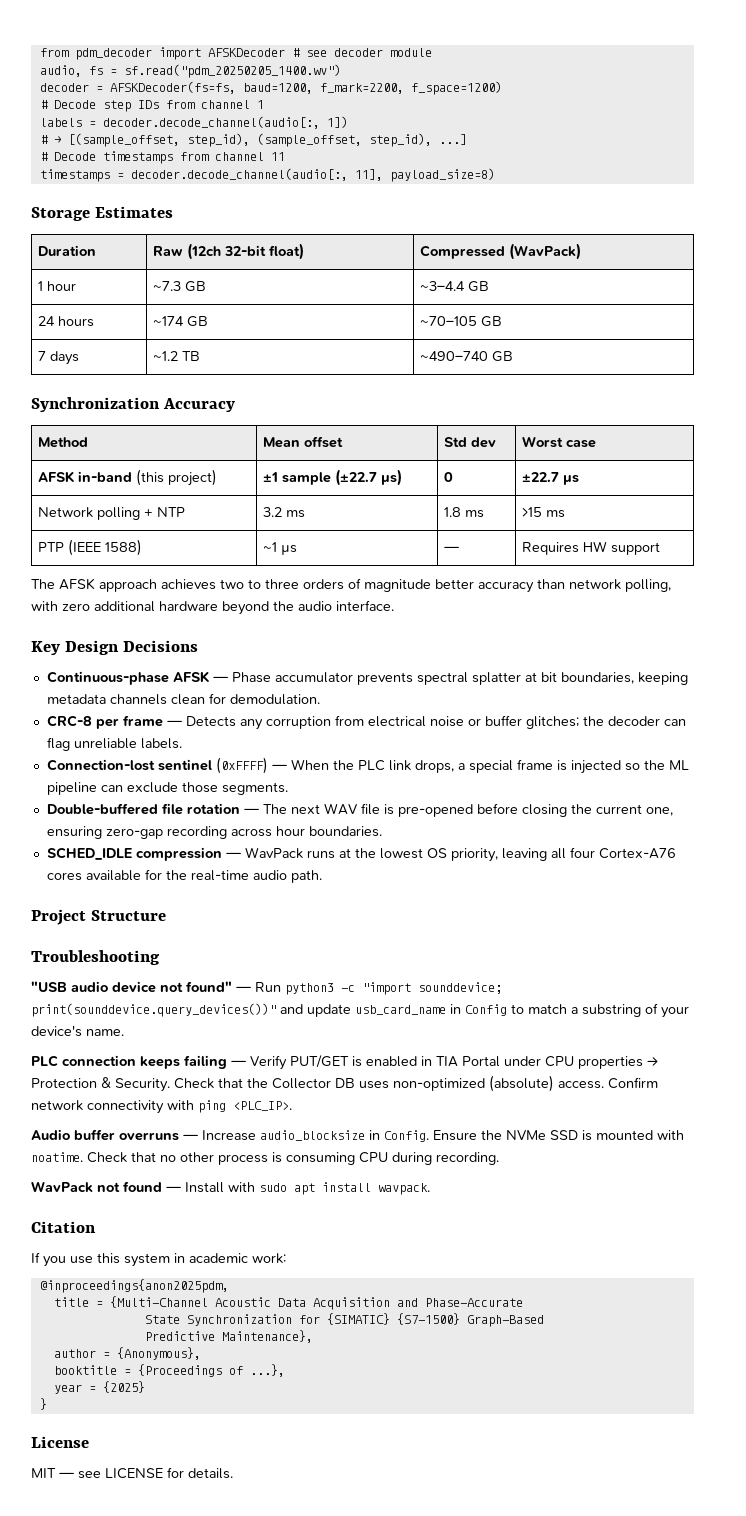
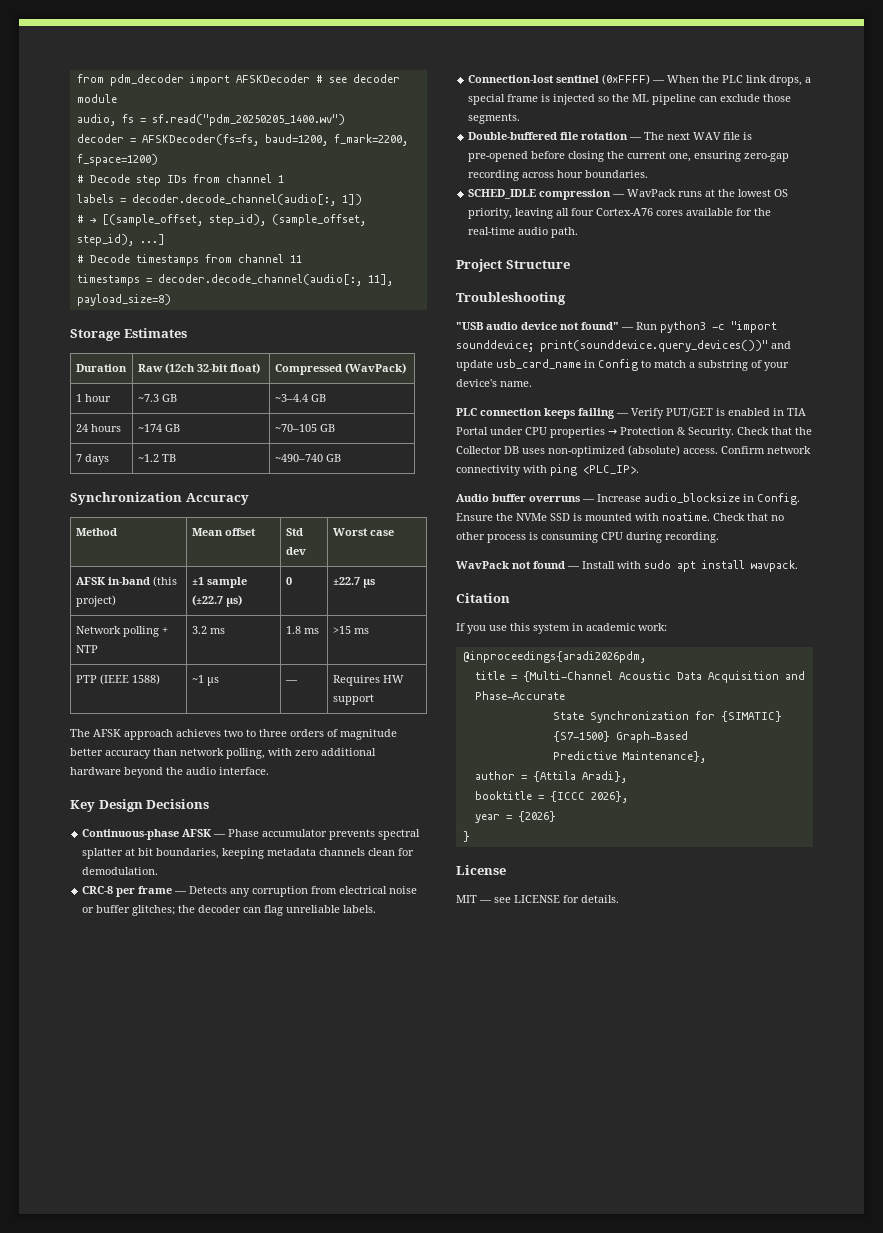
[39,1279,229,1293] @inproceedings{anon2025pdm, -> [462,651,646,663] @inproceedings{aradi2026pdm,
[116,1347,201,1360] {Anonymous}, -> [532,771,627,783] {Attila Aradi},
[137,1364,285,1377] {Proceedings of ...}, -> [549,791,628,803] {ICCC 2026},
[102,1381,145,1393] {2025} -> [517,811,556,822] {2026}

